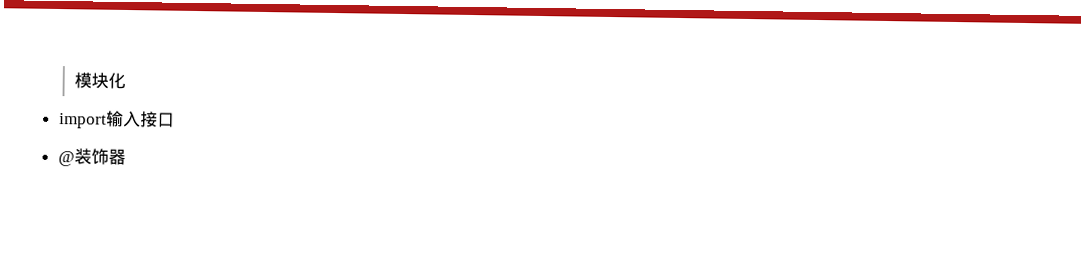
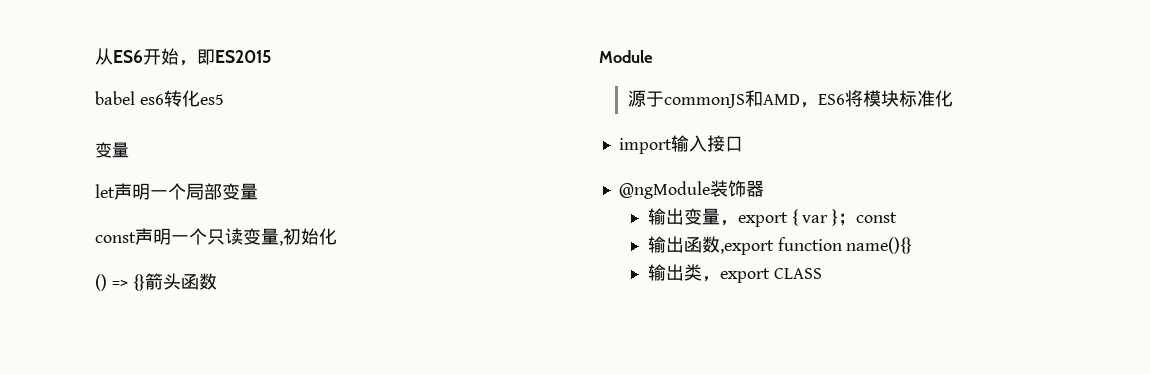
[73,72,109,89] 模块 -> [95,48,271,66] [95,90,224,107] [95,142,129,158] [95,183,258,200] [95,228,337,246] [95,273,217,291] [599,50,653,63] [627,90,935,108] 从ES6开始，即ES2015 // babel es6转化es5 // 变量 // let声明一个局部变量 // const声明一个只读变量,初始化 // () => {}箭头函数 // Module // 源于commonJS和AMD，ES6将模块标准
[57,151,75,167] @ -> [618,181,710,199] @ngModule
(126, 156) none -> [647,208,898,227] [647,236,913,255] [647,264,822,283] // 输出变量，export { var }；const // 输出函数,export function name(){} // 输出类，export CLASS

